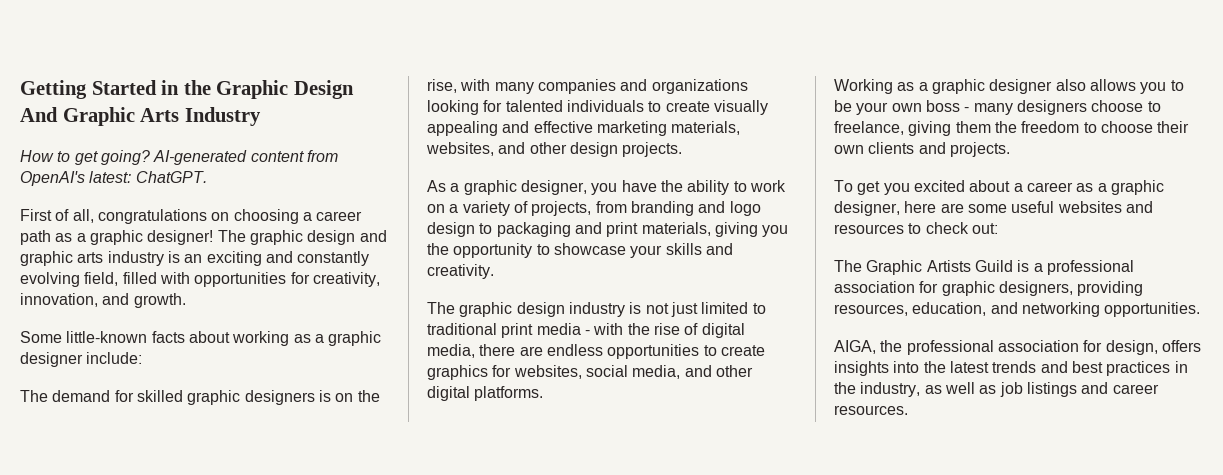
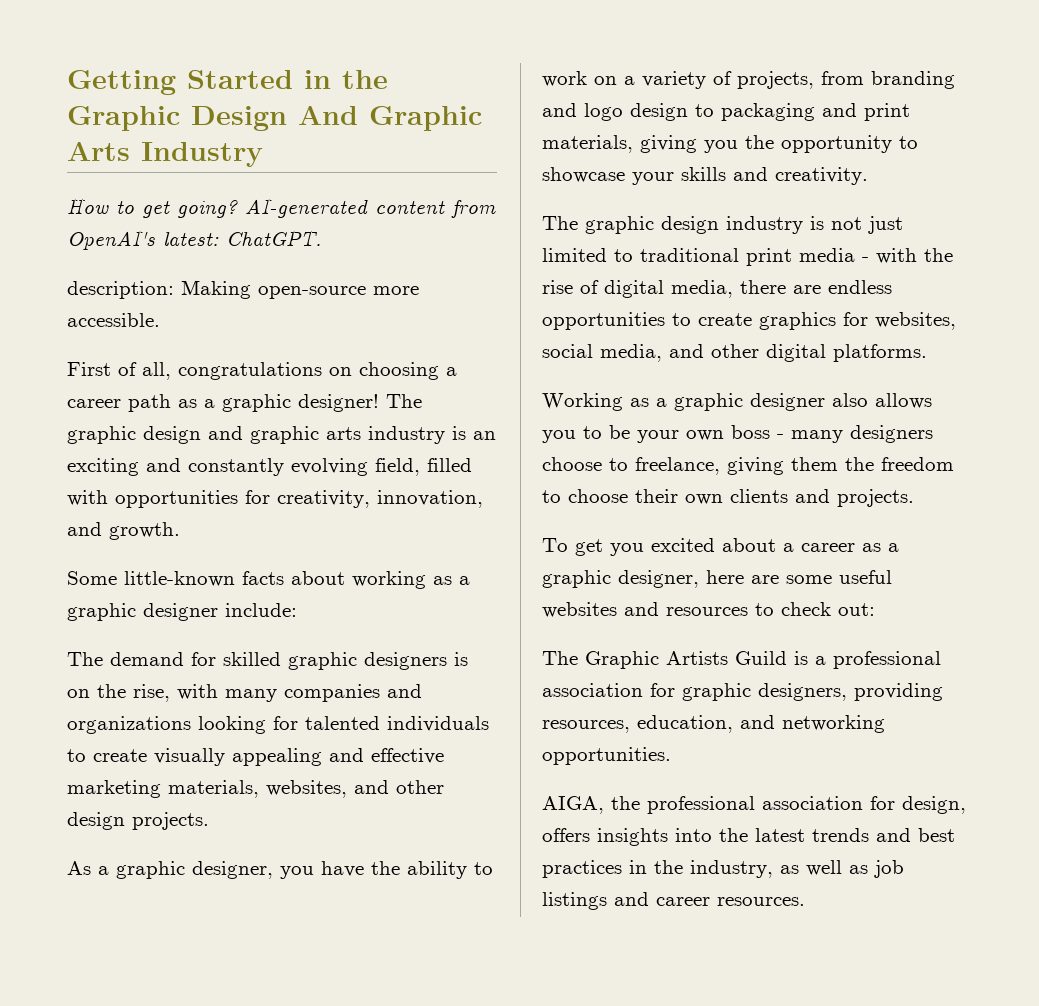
(207, 177) none -> [67,280,419,299] [67,313,160,327] // description: Making open-source more accessible.

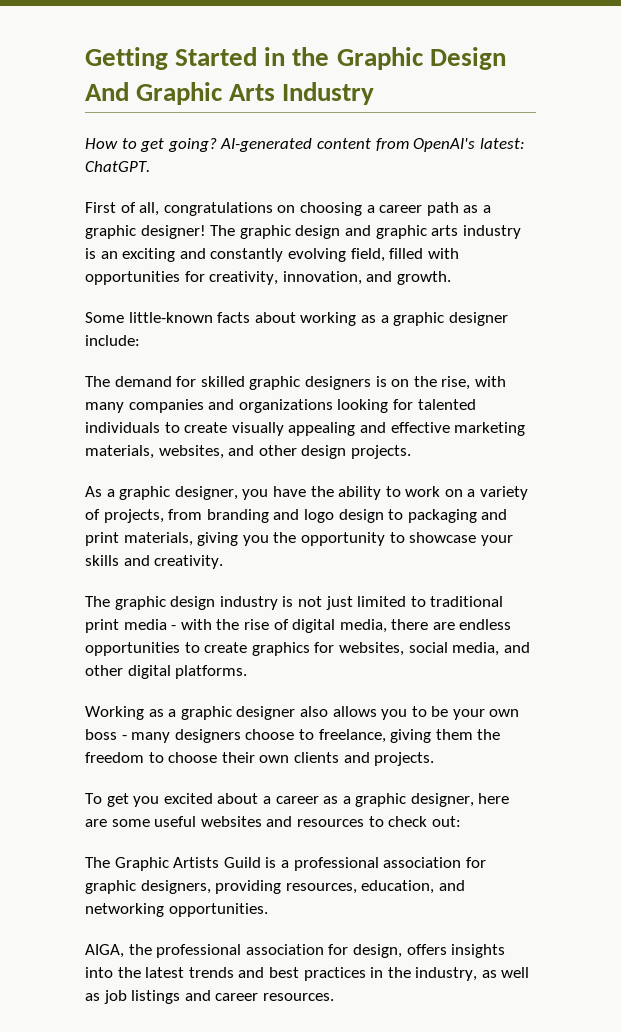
[67,280,419,299] [67,313,160,327] // description: Making open-source more accessible. -> (150, 166) none

